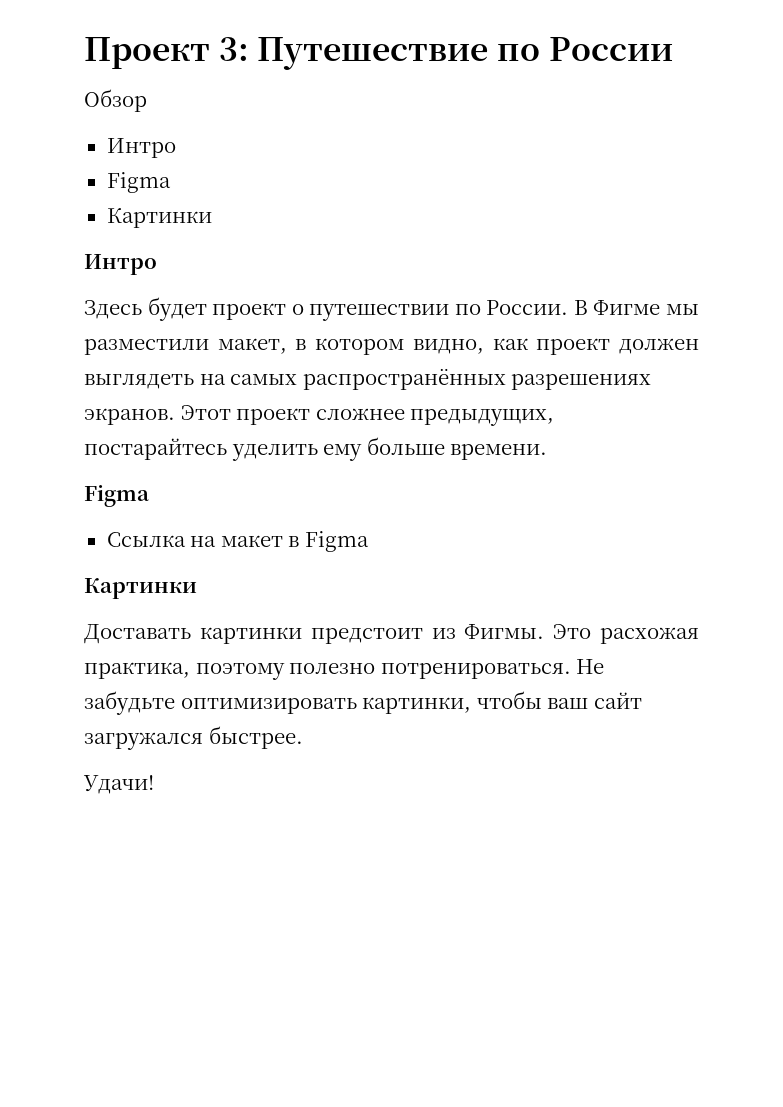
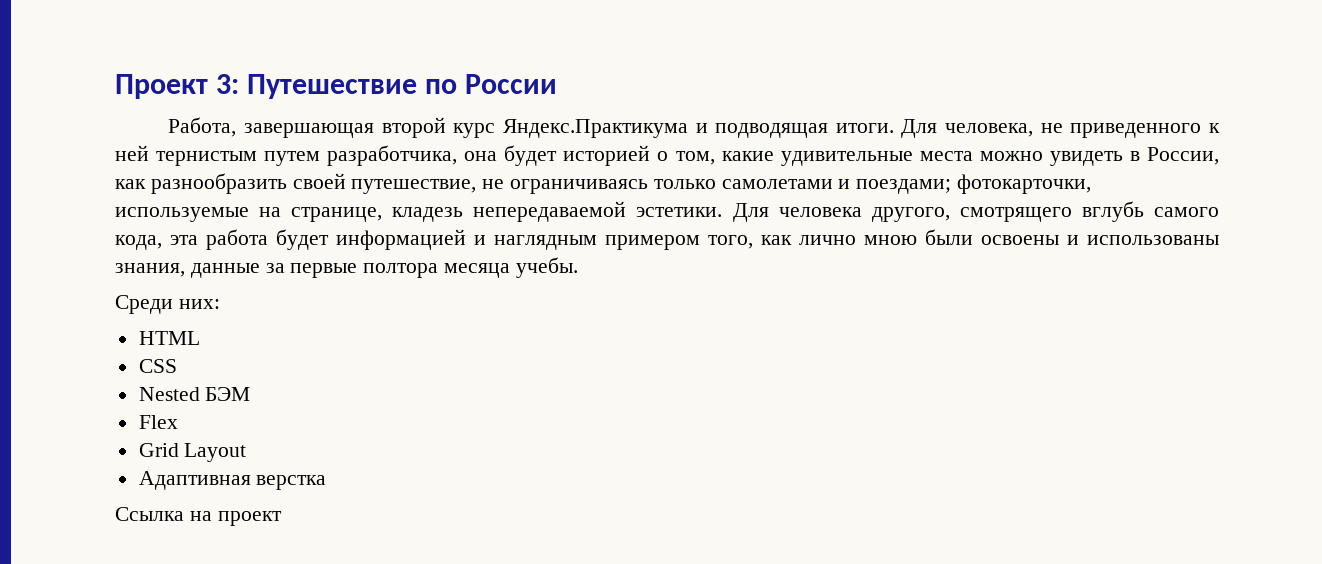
[84,89,147,112] [106,138,176,158] [106,172,171,193] [106,208,212,228] [84,254,157,275] [84,297,699,321] [84,338,699,355] [84,368,652,390] [84,405,555,426] [84,437,548,461] [84,485,149,507] [106,531,369,552] [84,578,197,599] [84,624,699,644] [84,659,605,680] [84,691,642,715] [84,726,303,750] [83,775,154,794] Обзор // Интро // Figma // Картинки // Интро // Здесь будет проект о путешествии по России. В Фигме мы разместили макет, в котором видно, как проект должен выглядеть на самых распространённых разрешениях экранов. Этот проект сложнее предыдущих, постарайтесь уделить ему больше времени. // Figma // Ссылка на макет в Figma // Картинки // Доставать картинки предстоит из Фигмы. Это расхожая практика, поэтому полезно потренироваться. Не забудьте оптимизировать картинки, чтобы ваш сайт загружался быстрее. // Удачи! -> [168,117,1220,138] [115,145,1220,166] [115,173,1092,194] [115,201,1219,222] [115,229,1219,250] [115,257,578,278] [115,295,220,314] [138,331,200,345] [138,359,177,373] [138,387,251,401] [138,415,178,429] [138,443,247,462] [138,471,327,490] [115,507,282,526] Работа, завершающая второй курс Яндекс.Практикума и подводящая итоги. Для человека, не приведенного к ней тернистым путем разработчика, она будет историей о том, какие удивительные места можно увидеть в России, как разнообразить своей путешествие, не ограничиваясь только самолетами и поездами; фотокарточки, используемые на странице, кладезь непередаваемой эстетики. Для человека другого, смотрящего вглубь самого кода, эта работа будет информацией и наглядным примером того, как лично мною были освоены и использованы знания, данные за первые полтора месяца учебы. // Среди них: // HTML // CSS // Nested БЭМ // Flex // Grid Layout // Адаптивная верстка // Ссылка на проект

